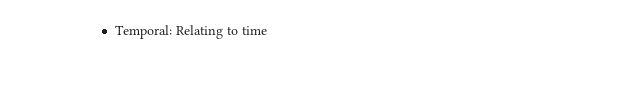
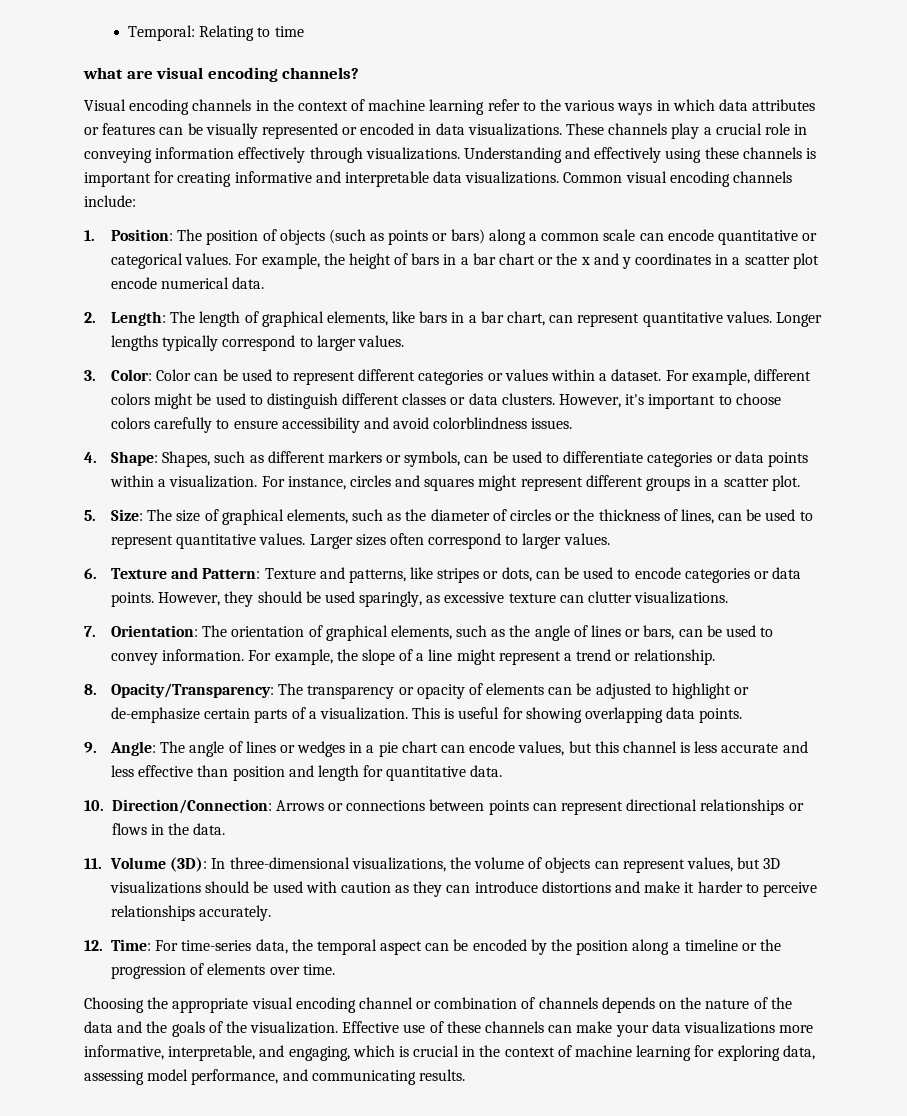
(267, 30) none -> [83,67,360,82] [84,99,816,115] [84,123,808,139] [84,147,817,163] [84,171,793,187] [84,195,136,207] [84,229,818,245] [110,253,819,269] [110,277,265,289] [84,311,822,327] [110,335,404,351] [84,369,811,385] [110,393,781,409] [110,417,573,433] [84,451,808,467] [109,475,800,491] [84,509,813,525] [110,533,610,549] [84,567,802,583] [110,591,729,607] [84,625,774,641] [110,649,715,665] [84,683,750,699] [110,707,743,723] [84,741,808,757] [110,765,503,781] [84,799,804,815] [111,823,226,835] [84,857,781,873] [109,881,817,897] [110,905,272,921] [84,939,782,955] [110,963,335,979] [84,997,792,1013] [84,1021,814,1037] [84,1045,815,1061] [84,1069,465,1085] // what are visual encoding channels? // Visual encoding channels in the context of machine learning refer to the various ways in which data attributes or features can be visually represented or encoded in data visualizations. These channels play a crucial role in conveying information effectively through visualizations. Understanding and effectively using these channels is important for creating informative and interpretable data visualizations. Common visual encoding channels include: // 1. Position: The position of objects (such as points or bars) along a common scale can encode quantitative or categorical values. For example, the height of bars in a bar chart or the x and y coordinates in a scatter plot encode numerical data. // 2. Length: The length of graphical elements, like bars in a bar chart, can represent quantitative values. Longer lengths typically correspond to larger values. // 3. Color: Color can be used to represent different categories or values within a dataset. For example, different colors might be used to distinguish different classes or data clusters. However, it's important to choose colors carefully to ensure accessibility and avoid colorblindness issues. // 4. Shape: Shapes, such as different markers or symbols, can be used to differentiate categories or data points within a visualization. For instance, circles and squares might represent different groups in a scatter plot. // 5. Size: The size of graphical elements, such as the diameter of circles or the thickness of lines, can be used to represent quantitative values. Larger sizes often correspond to larger values. // 6. Texture and Pattern: Texture and patterns, like stripes or dots, can be used to encode categories or data points. However, they should be used sparingly, as excessive texture can clutter visualizations. // 7. Orientation: The orientation of graphical elements, such as the angle of lines or bars, can be used to convey information. For example, the slope of a line might represent a trend or relationship. // 8. Opacity/Transparency: The transparency or opacity of elements can be adjusted to highlight or de-emphasize certain parts of a visualization. This is useful for showing overlapping data points. // 9. Angle: The angle of lines or wedges in a pie chart can encode values, but this channel is less accurate and less effective than position and length for quantitative data. // 10. Direction/Connection: Arrows or connections between points can represent directional relationships or flows in the data. // 11. Volume (3D): In three-dimensional visualizations, the volume of objects can represent values, but 3D visualizations should be used with caution as they can introduce distortions and make it harder to perceive relationships accurately. // 12. Time: For time-series data, the temporal aspect can be encoded by the position along a timeline or the progression of elements over time. // Choosing the appropriate visual encoding channel or combination of channels depends on the nature of the data and the goals of the visualization. Effective use of these channels can make your data visualizations more informative, interpretable, and engaging, which is crucial in the context of machine learning for exploring data, assessing model performance, and communicating results.

